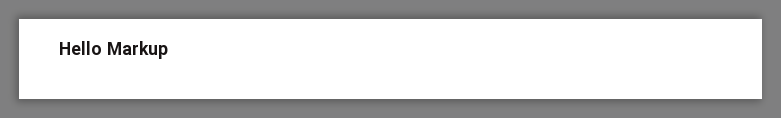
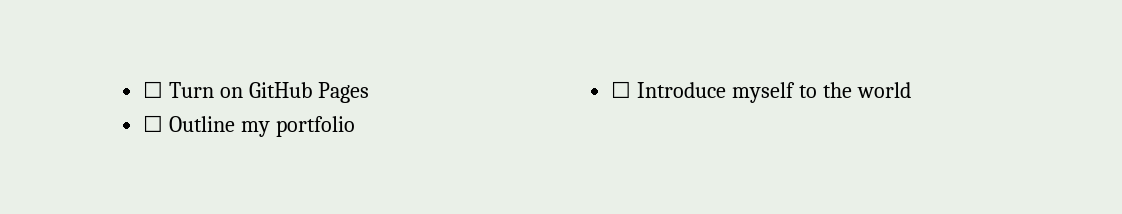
[59,41,168,59] Hello Markup -> [143,81,369,103] [143,115,356,137] [611,81,911,103] ☐ Turn on GitHub Pages // ☐ Outline my portfolio // ☐ Introduce myself to the world

